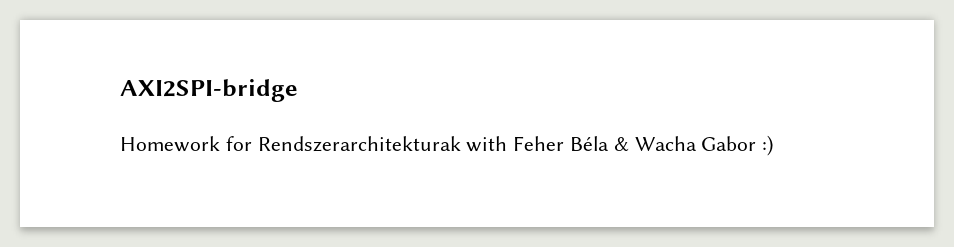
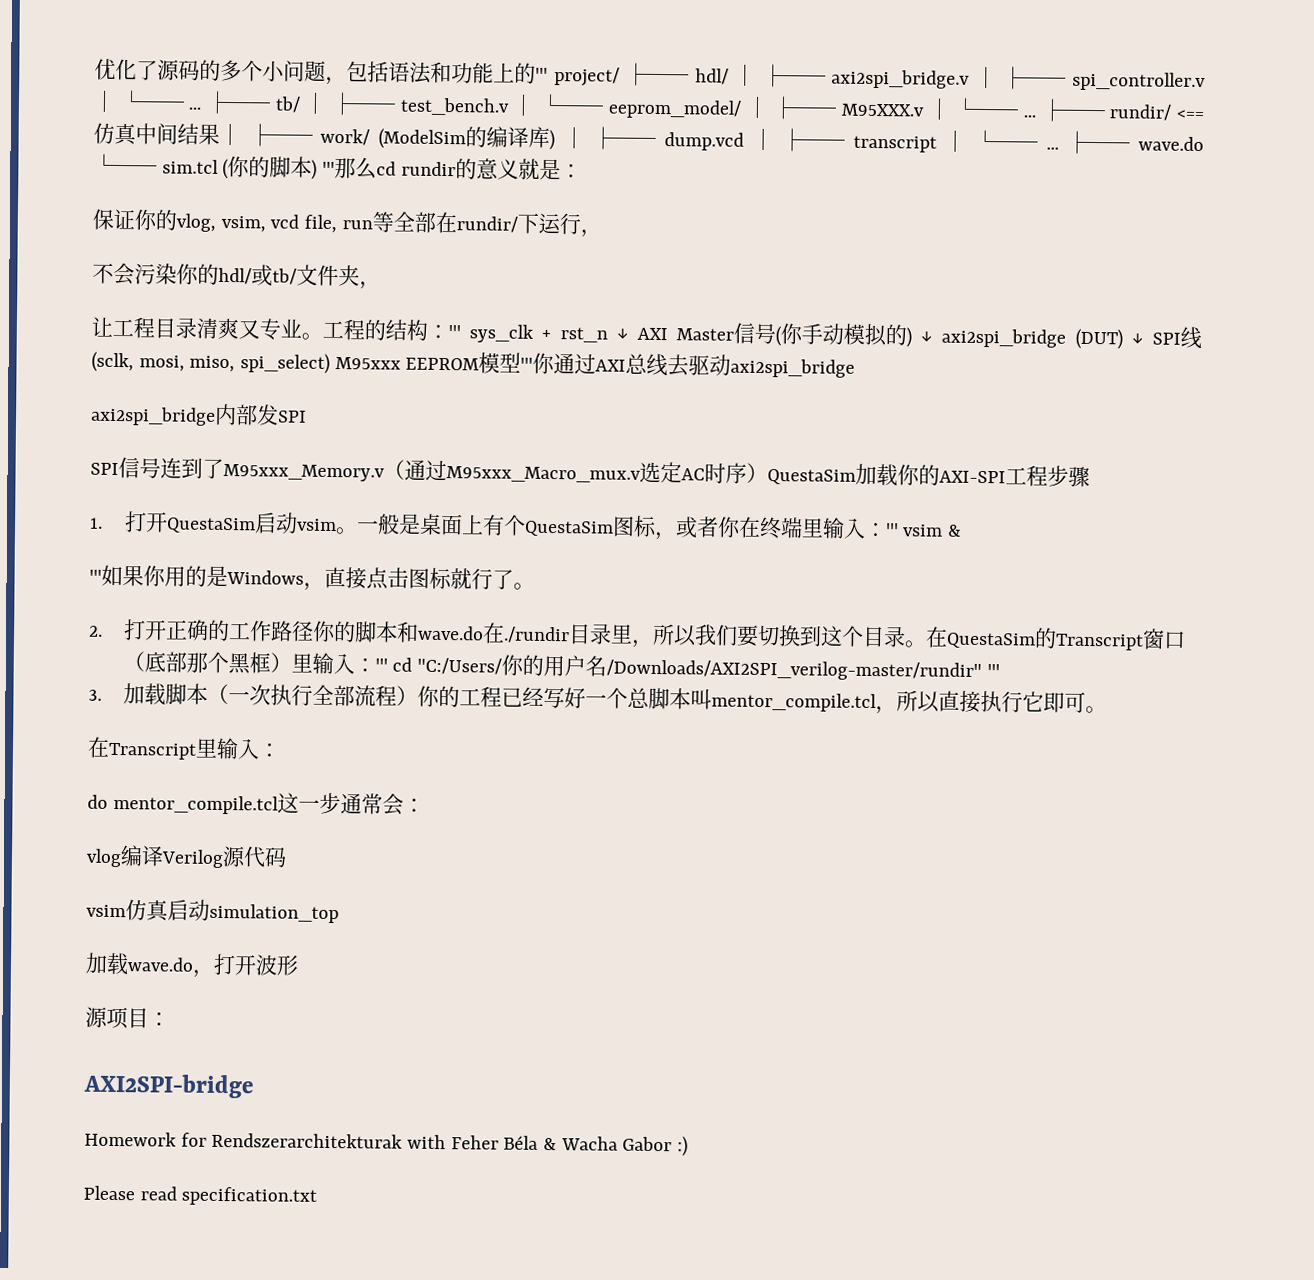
(120, 90) none -> [94,58,1206,92] [93,90,1205,123] [93,122,1204,155] [93,153,582,181] [92,208,602,238] [92,262,381,290] [91,316,1203,350] [91,351,856,378] [90,403,307,426] [90,457,1090,487] [90,511,963,541] [89,564,535,591] [89,619,1186,651] [122,651,1000,682] [88,683,1107,715] [87,736,281,760] [87,792,425,816] [86,845,287,868] [86,899,339,924] [85,952,299,978] [85,1006,170,1030] 优化了源码的多个小问题，包括语法和功能上的''' project/ ├── hdl/ │ ├── axi2spi_bridge.v │ ├── spi_controller.v │ └── ... ├── tb/ │ ├── test_bench.v │ └── eeprom_model/ │ ├── M95XXX.v │ └── ... ├── rundir/ <==仿真中间结果│ ├── work/ (ModelSim的编译库) │ ├── dump.vcd │ ├── transcript │ └── ... ├── wave.do └── sim.tcl (你的脚本) '''那么cd rundir的意义就是： // 保证你的vlog, vsim, vcd file, run等全部在rundir/下运行， // 不会污染你的hdl/或tb/文件夹， // 让工程目录清爽又专业。工程的结构：''' sys_clk + rst_n ↓ AXI Master信号(你手动模拟的) ↓ axi2spi_bridge (DUT) ↓ SPI线(sclk, mosi, miso, spi_select) M95xxx EEPROM模型'''你通过AXI总线去驱动axi2spi_bridge // axi2spi_bridge内部发SPI // SPI信号连到了M95xxx_Memory.v（通过M95xxx_Macro_mux.v选定AC时序）QuestaSim加载你的AXI-SPI工程步骤 // 1.打开QuestaSim启动vsim。一般是桌面上有个QuestaSim图标，或者你在终端里输入：''' vsim & // '''如果你用的是Windows，直接点击图标就行了。 // 2.打开正确的工作路径你的脚本和wave.do在./rundir目录里，所以我们要切换到这个目录。在QuestaSim的Transcript窗口（底部那个黑框）里输入：''' cd "C:/Users/你的用户名/Downloads/AXI2SPI_verilog-master/rundir" ''' // 3.加载脚本（一次执行全部流程）你的工程已经写好一个总脚本叫mentor_compile.tcl，所以直接执行它即可。 // 在Transcript里输入： // do mentor_compile.tcl这一步通常会： // vlog编译Verilog源代码 // vsim仿真启动simulation_top // 加载wave.do，打开波形 // 源项目： //
(774, 145) none -> [83,1185,318,1206] // Please read specification.txt

